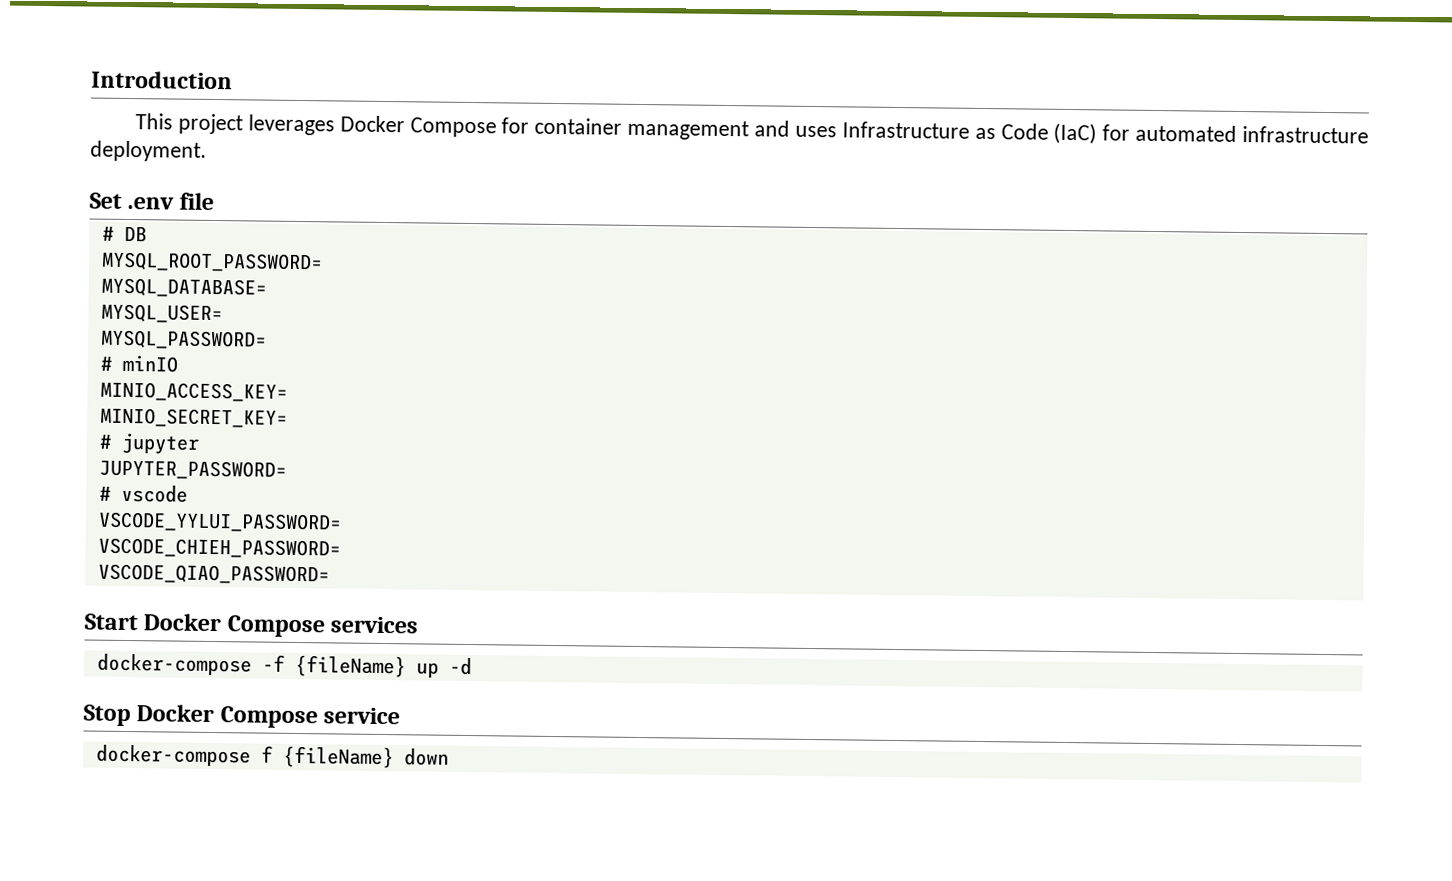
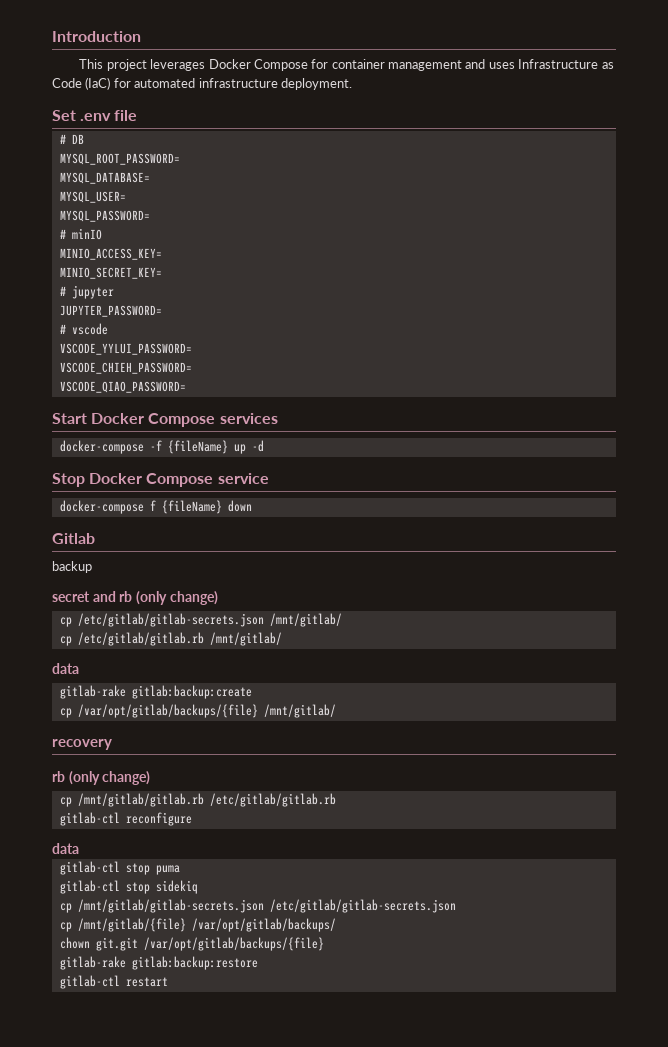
(449, 757) none -> [52,533,95,544] [52,561,92,573] [52,591,218,605] [59,613,342,627] [59,632,282,646] [52,663,79,674] [59,685,252,699] [59,704,336,718] [52,739,112,750] [52,771,151,785] [59,793,336,807] [59,812,192,826] [52,843,79,854] [59,861,180,875] [59,880,198,894] [59,899,456,913] [59,918,336,932] [59,937,324,951] [59,956,258,970] [59,975,168,989] // Gitlab // backup // secret and rb (only change) // cp /etc/gitlab/gitlab-secrets.json /mnt/gitlab/ // cp /etc/gitlab/gitlab.rb /mnt/gitlab/ // data // gitlab-rake gitlab:backup:create // cp /var/opt/gitlab/backups/{file} /mnt/gitlab/ // recovery // rb (only change) // cp /mnt/gitlab/gitlab.rb /etc/gitlab/gitlab.rb // gitlab-ctl reconfigure // data // gitlab-ctl stop puma // gitlab-ctl stop sidekiq // cp /mnt/gitlab/gitlab-secrets.json /etc/gitlab/gitlab-secrets.json // cp /mnt/gitlab/{file} /var/opt/gitlab/backups/ // chown git.git /var/opt/gitlab/backups/{file} // gitlab-rake gitlab:backup:restore // gitlab-ctl restart

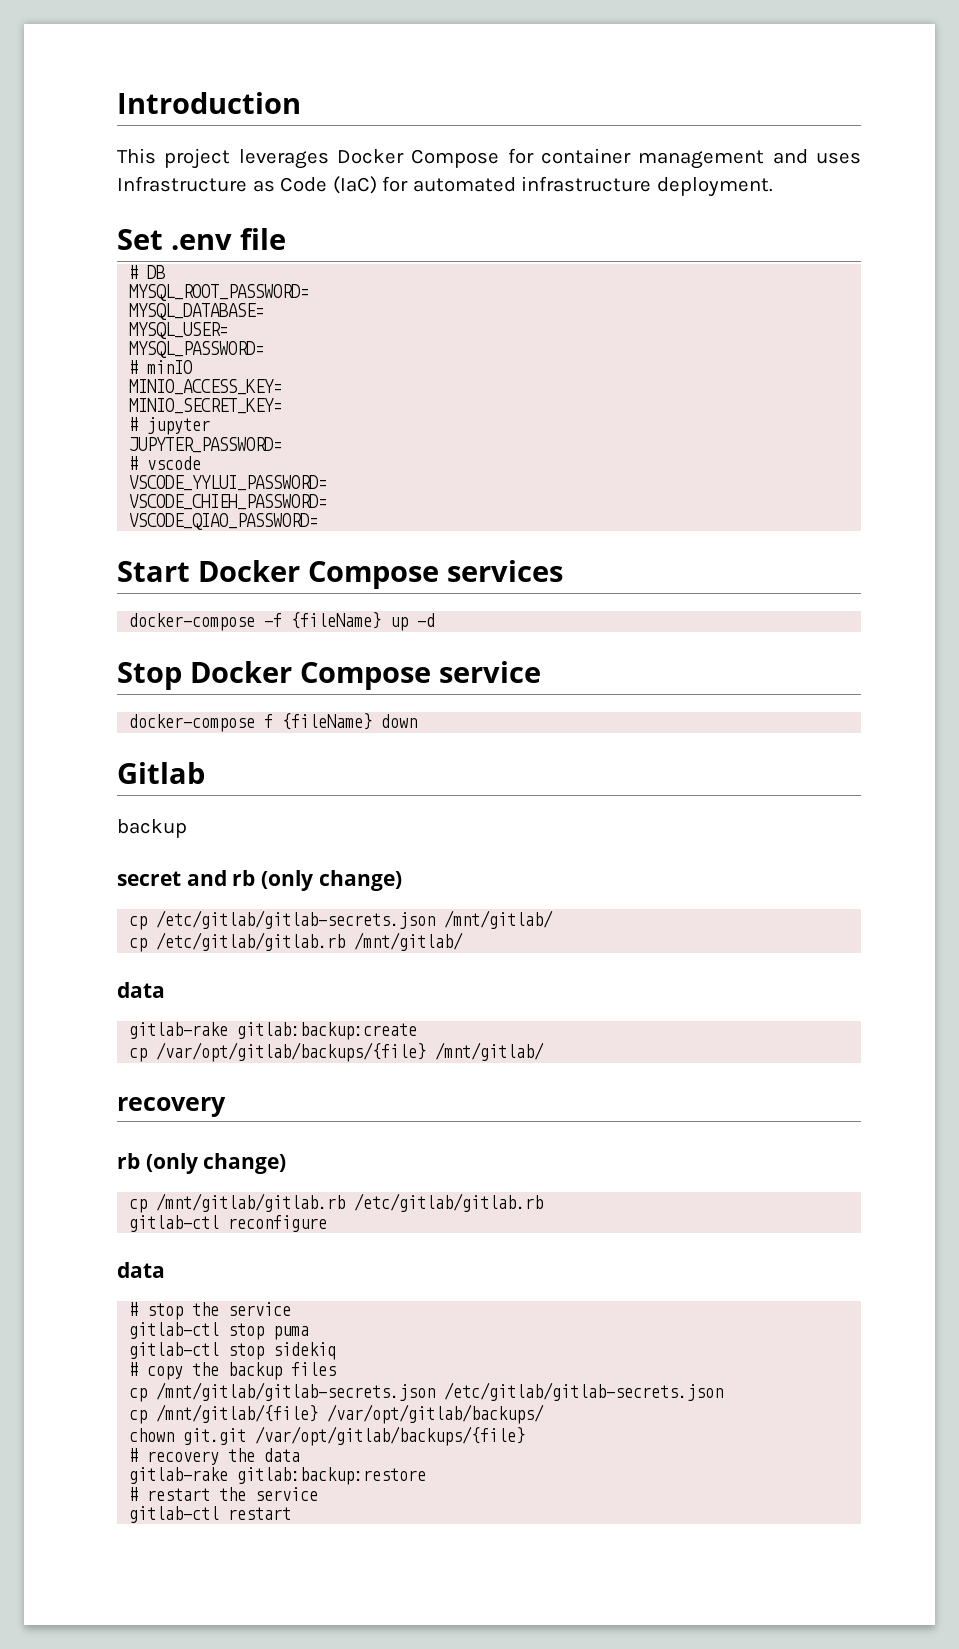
(79, 848) none -> [129,1302,292,1320] // # stop the service
(198, 887) none -> [129,1362,337,1380] // # copy the backup files
[59,956,258,970] gitlab-rake gitlab:backup:restore -> [129,1448,301,1465] [129,1467,427,1485] [129,1487,319,1501] # recovery the data // gitlab-rake gitlab:backup:restore // # restart the service

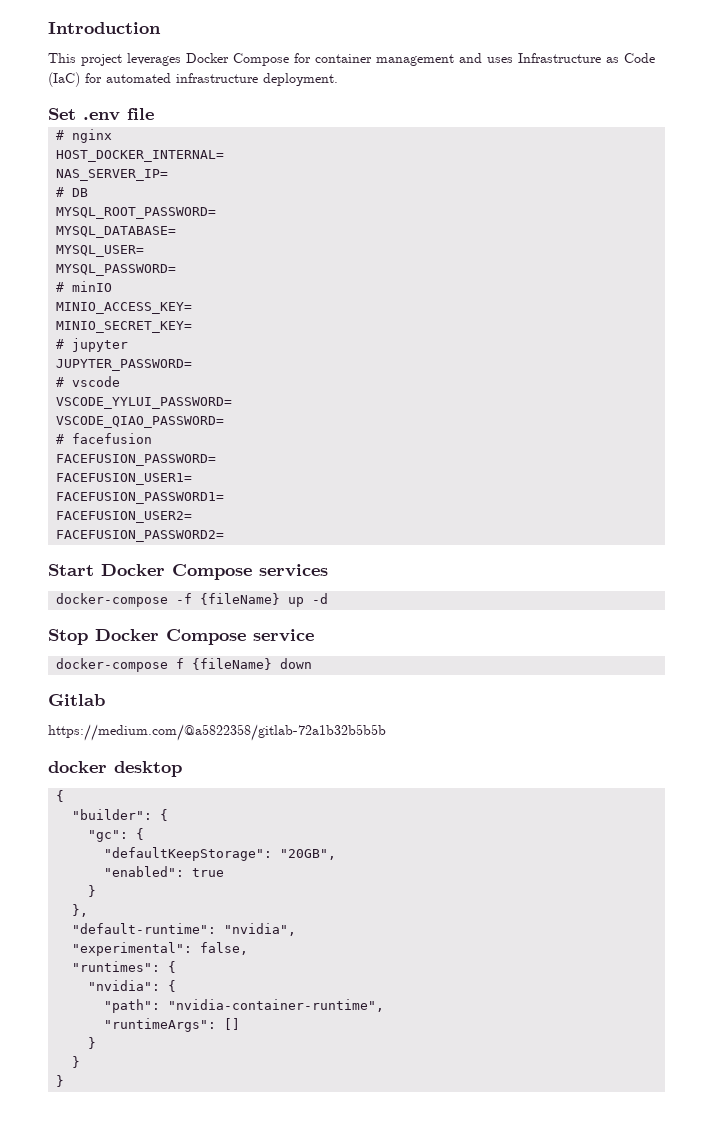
(286, 239) none -> [56,129,113,143] [56,150,225,162] [56,169,169,181] // # nginx // HOST_DOCKER_INTERNAL= // NAS_SERVER_IP=
[129,494,328,510] [129,513,319,530] VSCODE_CHIEH_PASSWORD= // VSCODE_QIAO_PASSWORD= -> [56,416,225,428] [56,433,153,444] [56,454,217,466] [56,473,193,485] [56,492,225,504] [56,511,193,523] [56,530,225,542] VSCODE_QIAO_PASSWORD= // # facefusion // FACEFUSION_PASSWORD= // FACEFUSION_USER1= // FACEFUSION_PASSWORD1= // FACEFUSION_USER2= // FACEFUSION_PASSWORD2=
[117,819,187,838] [117,870,402,891] [129,910,554,930] [129,932,464,952] [117,982,165,998] [129,1022,418,1040] [129,1042,545,1062] [117,1097,226,1117] [117,1153,287,1174] [129,1193,544,1213] [129,1215,328,1232] [117,1262,165,1278] [129,1302,292,1320] [129,1322,310,1340] [129,1342,337,1360] [129,1362,337,1380] [129,1382,724,1402] [129,1404,545,1424] [129,1426,526,1446] [129,1448,301,1465] [129,1467,427,1485] [129,1487,319,1501] [129,1506,292,1523] backup // secret and rb (only change) // cp /etc/gitlab/gitlab-secrets.json /mnt/gitlab/ // cp /etc/gitlab/gitlab.rb /mnt/gitlab/ // data // gitlab-rake gitlab:backup:create // cp /var/opt/gitlab/backups/{file} /mnt/gitlab/ // recovery // rb (only change) // cp /mnt/gitlab/gitlab.rb /etc/gitlab/gitlab.rb // gitlab-ctl reconfigure // data // # stop the service // gitlab-ctl stop puma // gitlab-ctl stop sidekiq // # copy the backup files // cp /mnt/gitlab/gitlab-secrets.json /etc/gitlab/gitlab-secrets.json // cp /mnt/gitlab/{file} /var/opt/gitlab/backups/ // chown git.git /var/opt/gitlab/backups/{file} // # recovery the data // gitlab-rake gitlab:backup:restore // # restart the service // gitlab-ctl restart -> [48,724,386,741] [48,761,182,777] [56,790,65,802] [72,809,169,821] [88,828,145,842] [104,847,337,861] [104,866,225,877] [88,885,97,897] [72,904,89,917] [72,923,297,936] [72,942,249,956] [72,961,177,973] [88,980,177,992] [104,999,385,1013] [104,1018,241,1032] [88,1037,97,1049] [72,1056,81,1068] [56,1075,65,1087] https://medium.com/@a5822358/gitlab-72a1b32b5b5b // docker desktop // { // "builder": { // "gc": { // "defaultKeepStorage": "20GB", // "enabled": true // } // }, // "default-runtime": "nvidia", // "experimental": false, // "runtimes": { // "nvidia": { // "path": "nvidia-container-runtime", // "runtimeArgs": [] // } // } // }

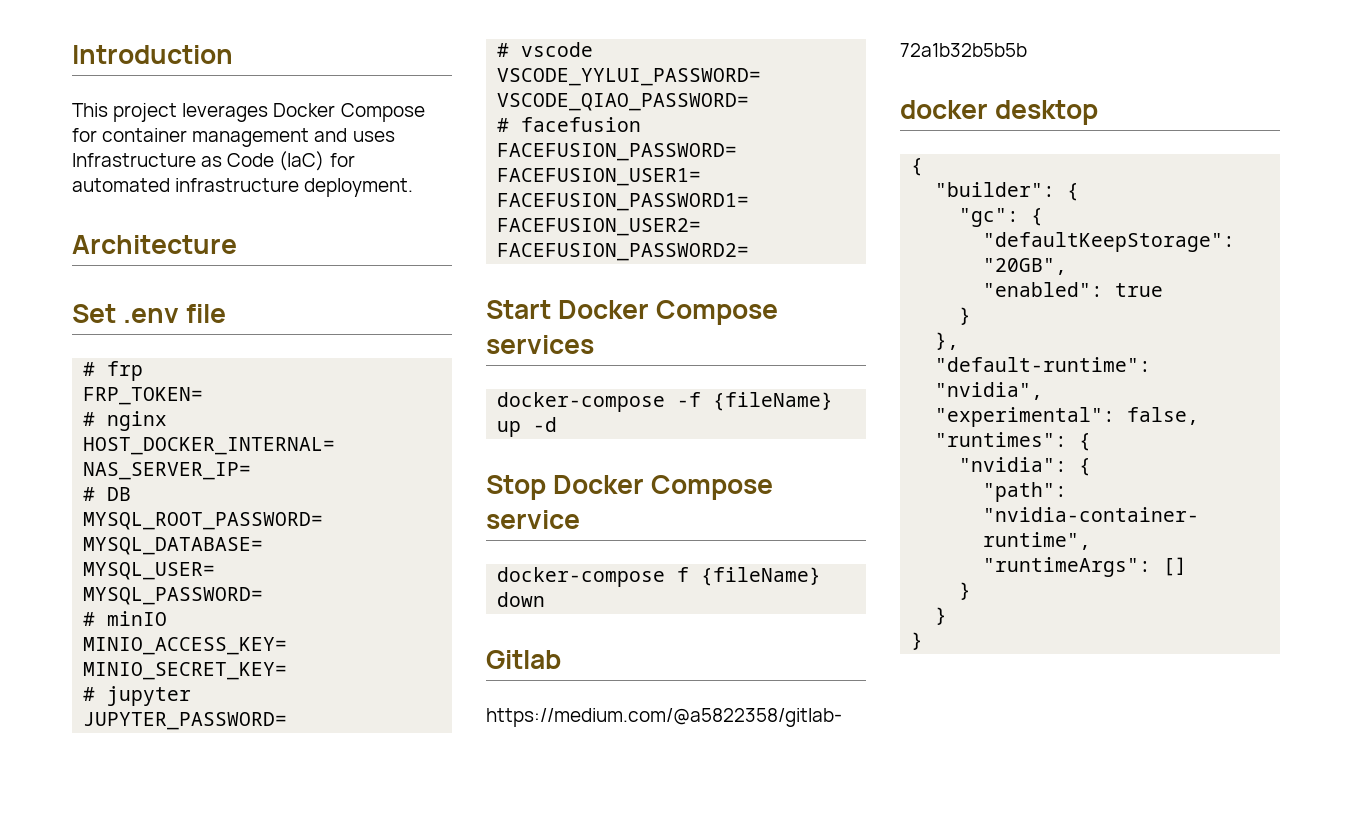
(338, 79) none -> [72,235,237,254] // Architecture
(154, 114) none -> [83,361,144,381] [83,387,204,405] // # frp // FRP_TOKEN=

